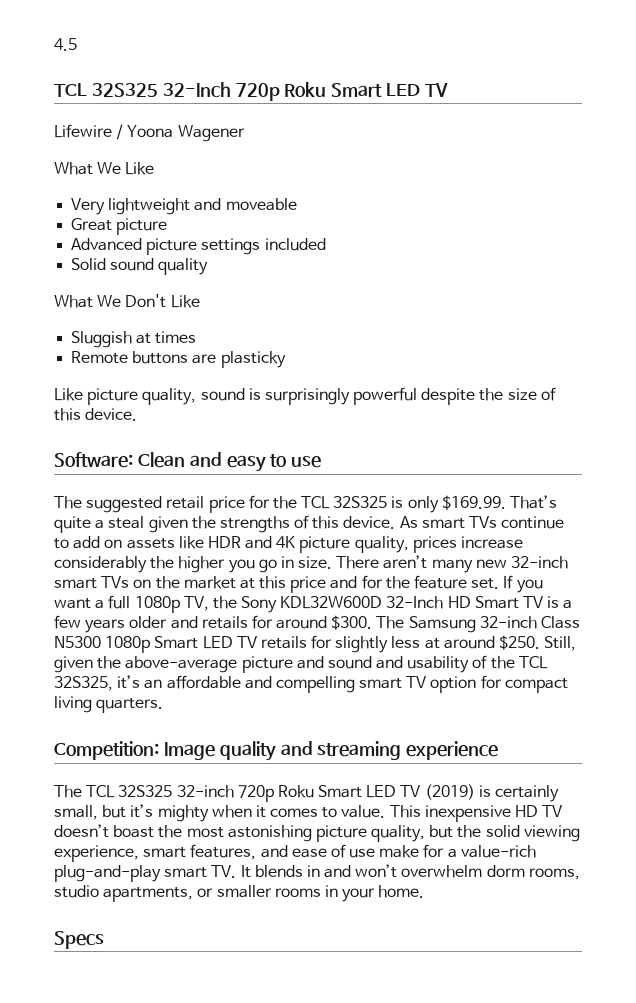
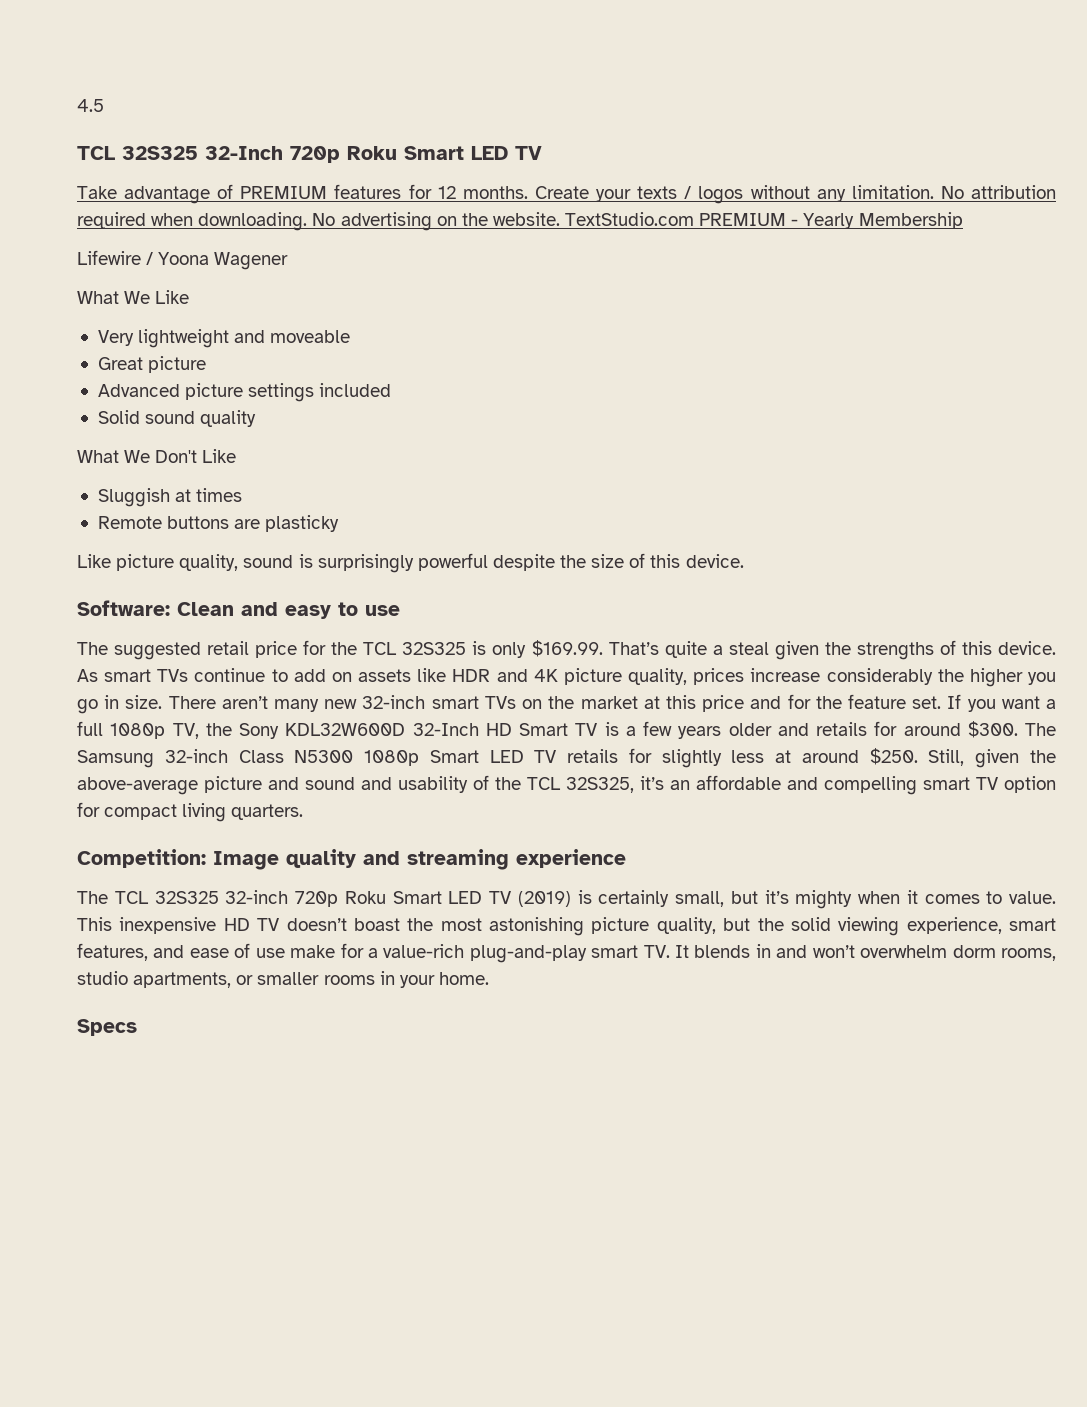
(449, 90) none -> [77,184,1056,204] [77,212,963,231] // Take advantage of PREMIUM features for 12 months. Create your texts / logos without any limitation. No attribution required when downloading. No advertising on the website. TextStudio.com PREMIUM - Yearly Membership

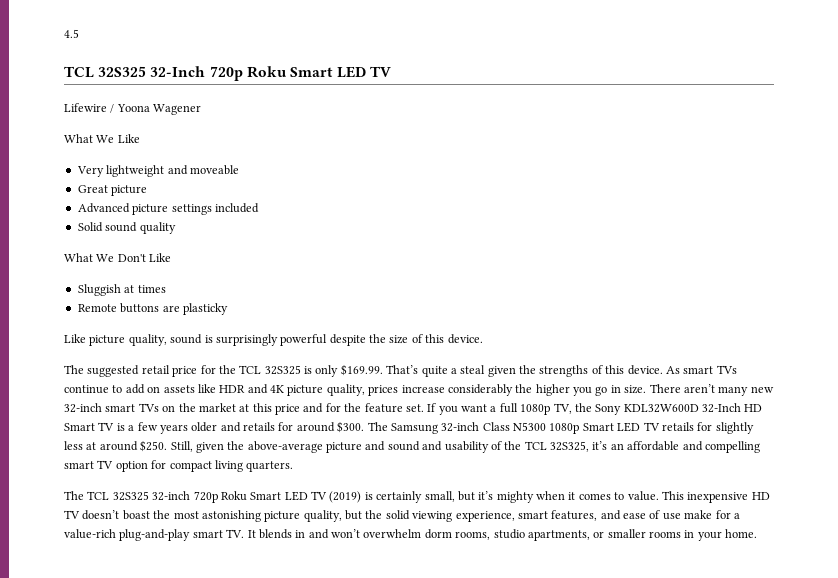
[77,184,1056,204] [77,212,963,231] // Take advantage of PREMIUM features for 12 months. Create your texts / logos without any limitation. No attribution required when downloading. No advertising on the website. TextStudio.com PREMIUM - Yearly Membership -> (392, 71) none
[77,600,400,619] // Software: Clean and easy to use -> (483, 339) none
[77,849,626,870] // Competition: Image quality and streaming experience -> (294, 466) none
[77,1019,137,1036] // Specs -> (758, 533) none

